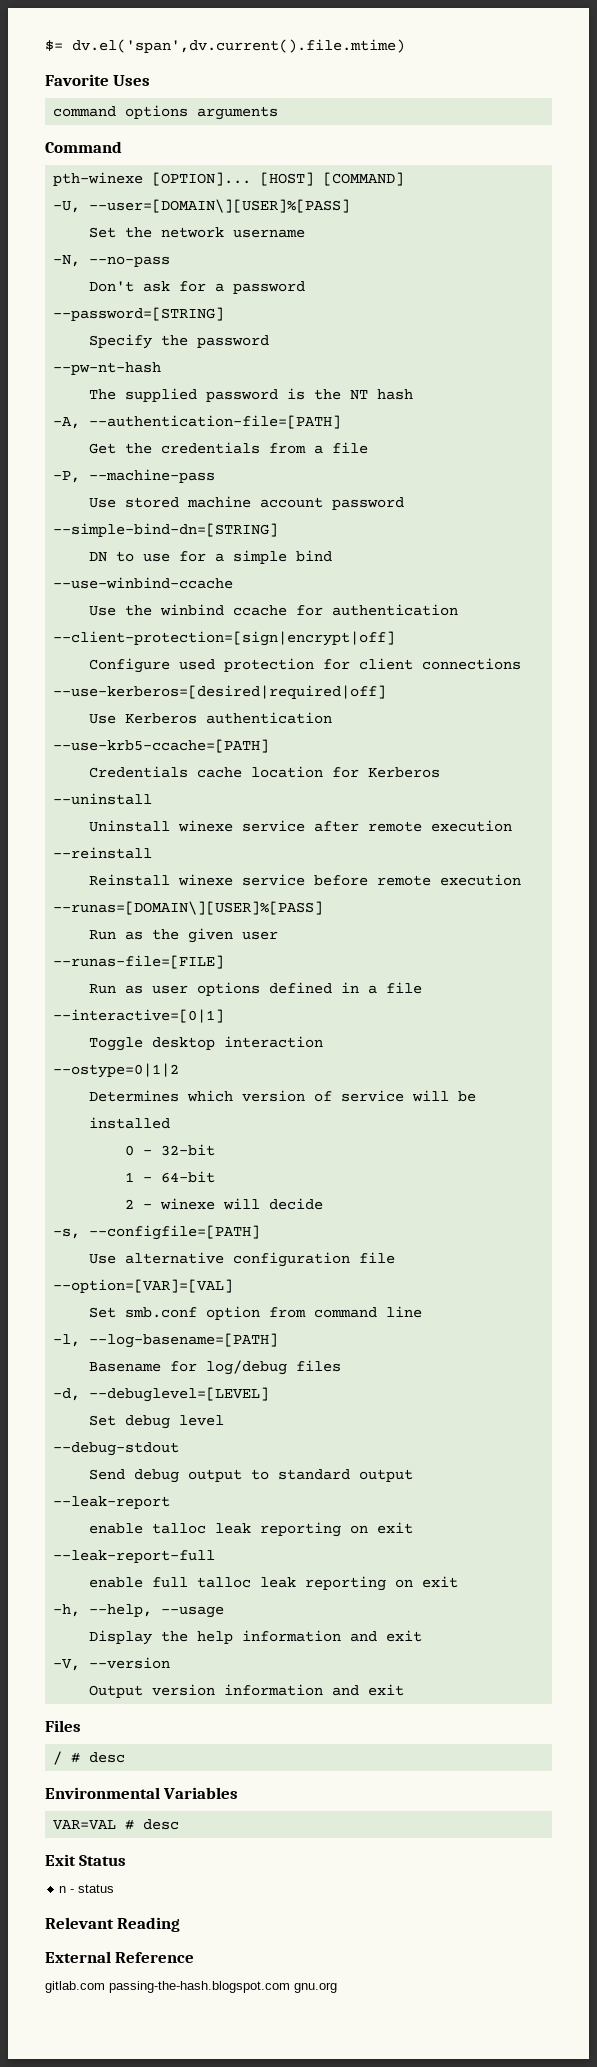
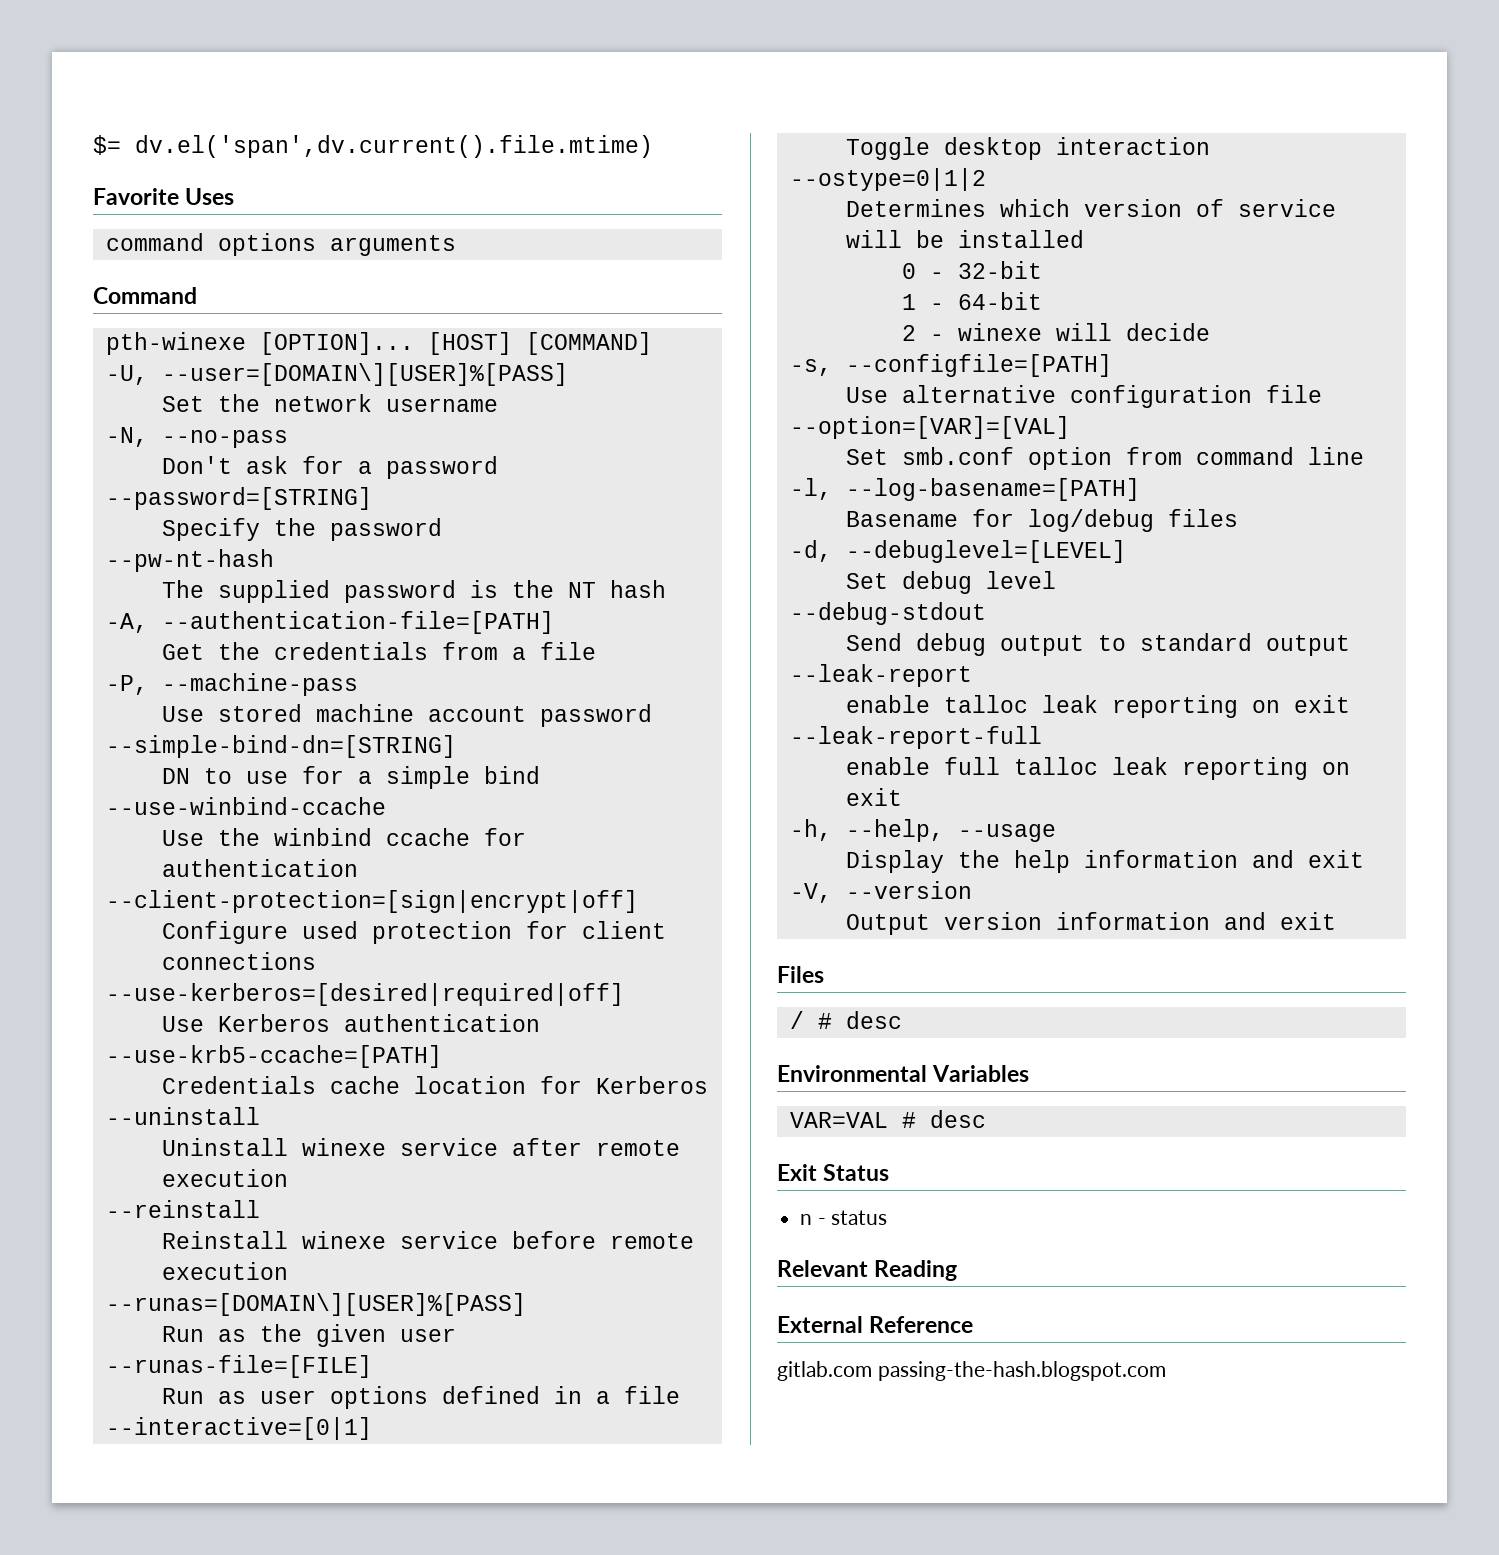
[294,1982,337,1993] gnu.org -> (1166, 1371) none

